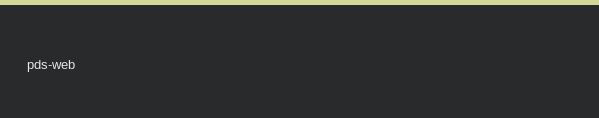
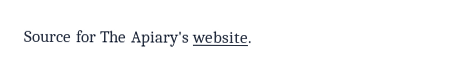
[27,60,75,72] pds-web -> [23,30,254,47] Source for The Apiary's website.

